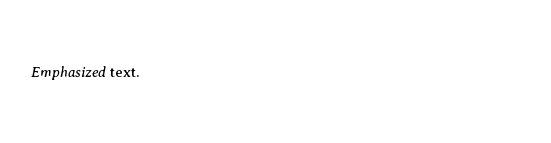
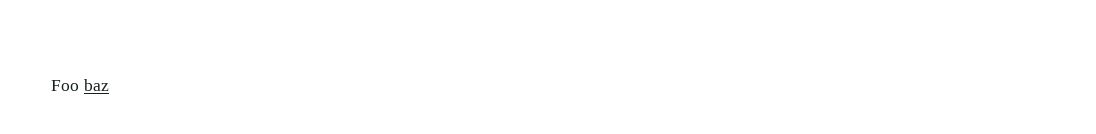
[31,66,139,80] Emphasized text. -> [51,79,109,91] Foo baz

